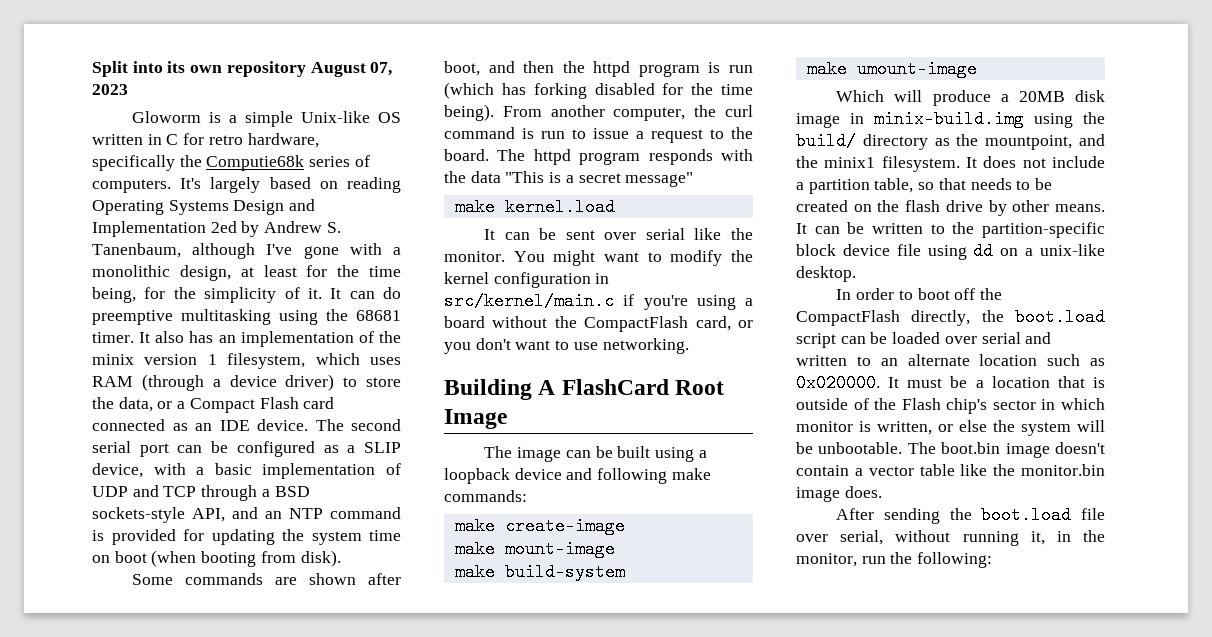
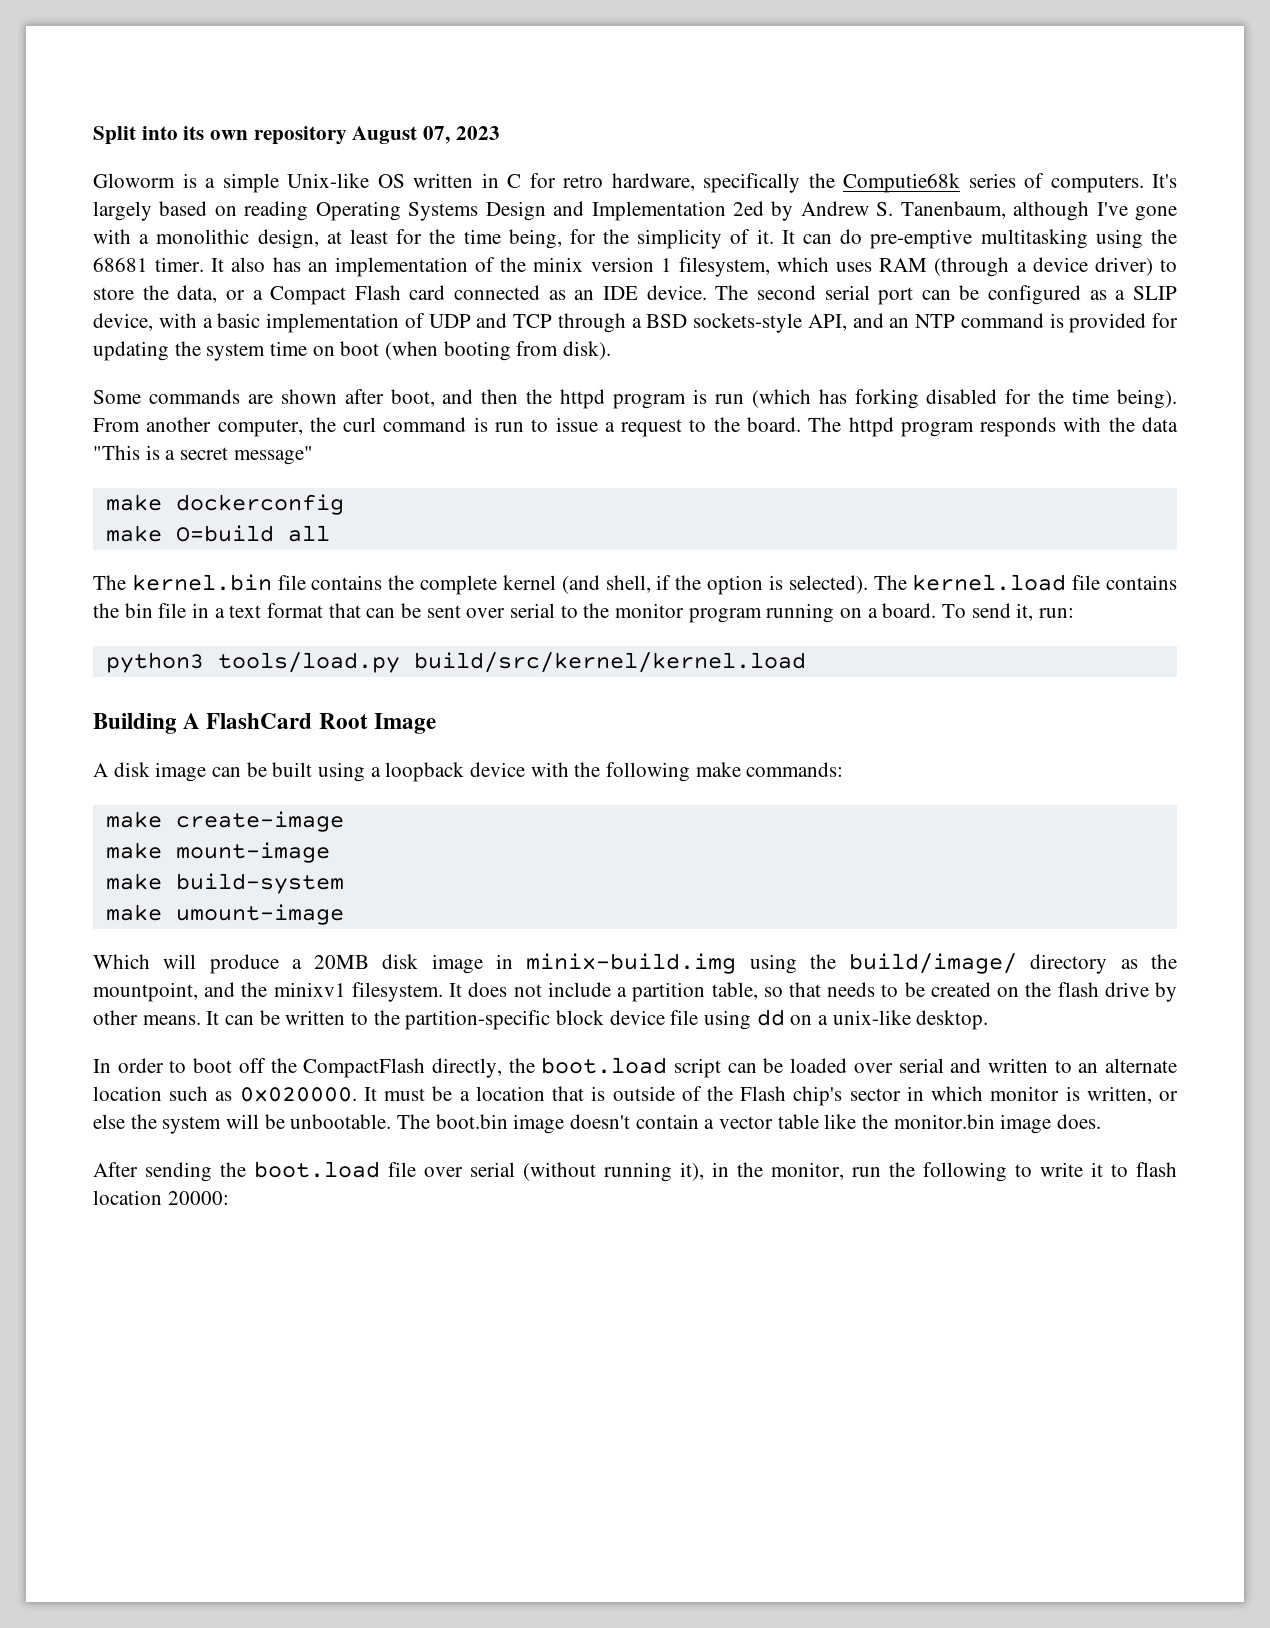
[92,310,173,325] preemptive -> [870,229,973,249] pre-emptive
[504,198,615,216] [484,229,496,240] kernel.load // It -> [175,494,344,515] [105,525,330,542] [93,574,1178,595] [93,603,361,618] dockerconfig // make O=build all // The kernel.bin file contains the complete kernel (and shell, if the option is selected). The kernel.load file contains the bin file in a text format that
[694,228,753,240] [444,250,753,266] [444,272,610,288] [444,292,753,310] [444,316,753,332] [444,338,689,354] like the monitor. You might want to modify the kernel configuration in src/kernel/main.c if you're using a board without the CompactFlash card, or you don't want to use networking. -> [560,603,1075,623] [105,652,806,673] to the monitor program running on a board. To send it, run: // python3 tools/load.py build/src/kernel/kernel.load
[484,446,513,458] The -> [93,762,150,777] A disk
[566,468,593,480] and -> [530,762,601,777] with the
[796,132,856,150] build/ -> [849,953,1018,974] build/image/
[824,157,876,168] minix1 -> [273,982,346,997] minixv1
[840,530,1045,546] serial, without running it, -> [470,1162,704,1182] serial (without running it),
[917,552,993,568] following: -> [923,1162,1177,1182] [93,1190,229,1205] following to write it to flash location 20000:

